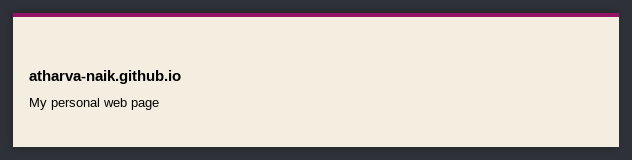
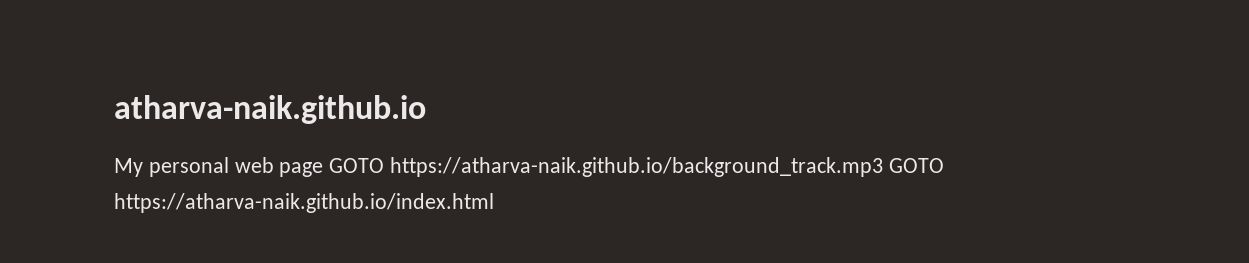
(159, 105) none -> [329,157,944,177] [114,193,494,213] GOTO https://atharva-naik.github.io/background_track.mp3 GOTO https://atharva-naik.github.io/index.html

